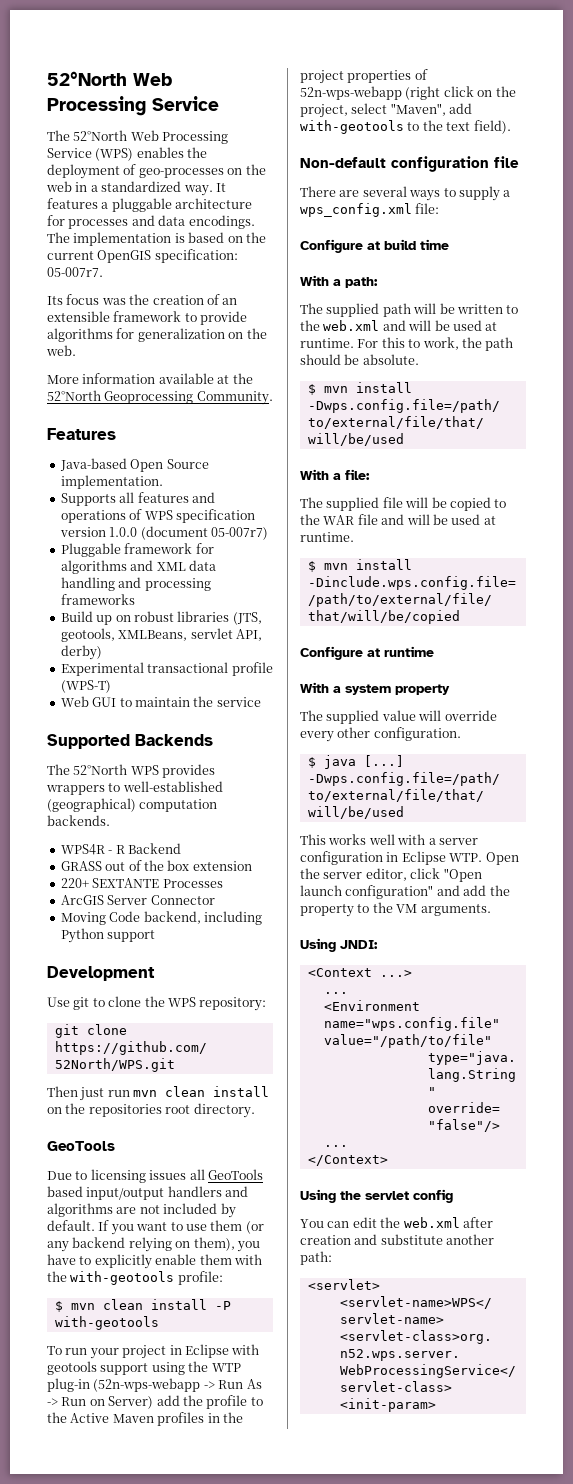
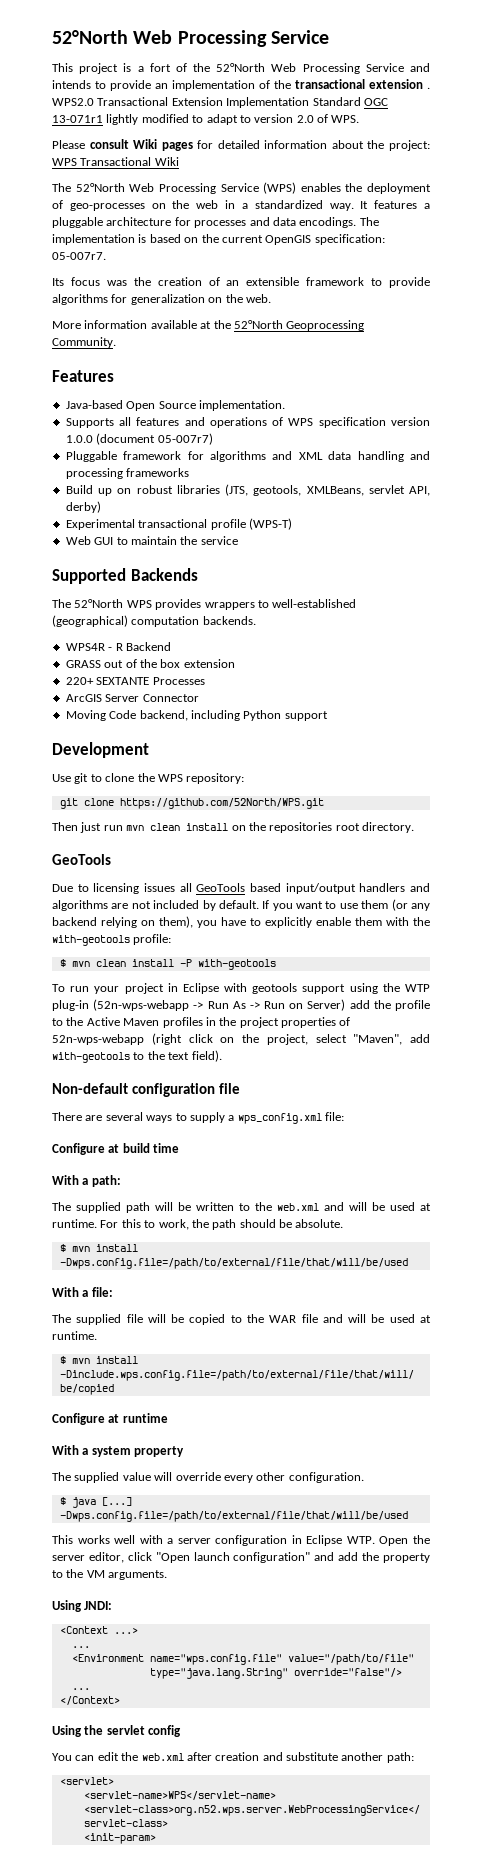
[47,71,172,86] [47,96,219,116] 52°North Web Processing Service -> [52,30,329,47] [52,63,431,74] [52,79,430,91] [52,97,388,108] [52,114,360,125] [52,139,430,151] [52,157,179,166] 52°North Web Processing Service // This project is a fort of the 52°North Web Processing Service and intends to provide an implementation of the transactional extension . WPS2.0 Transactional Extension Implementation Standard OGC 13-071r1 lightly modified to adapt to version 2.0 of WPS. // Please consult Wiki pages for detailed information about the project: WPS Transactional Wiki

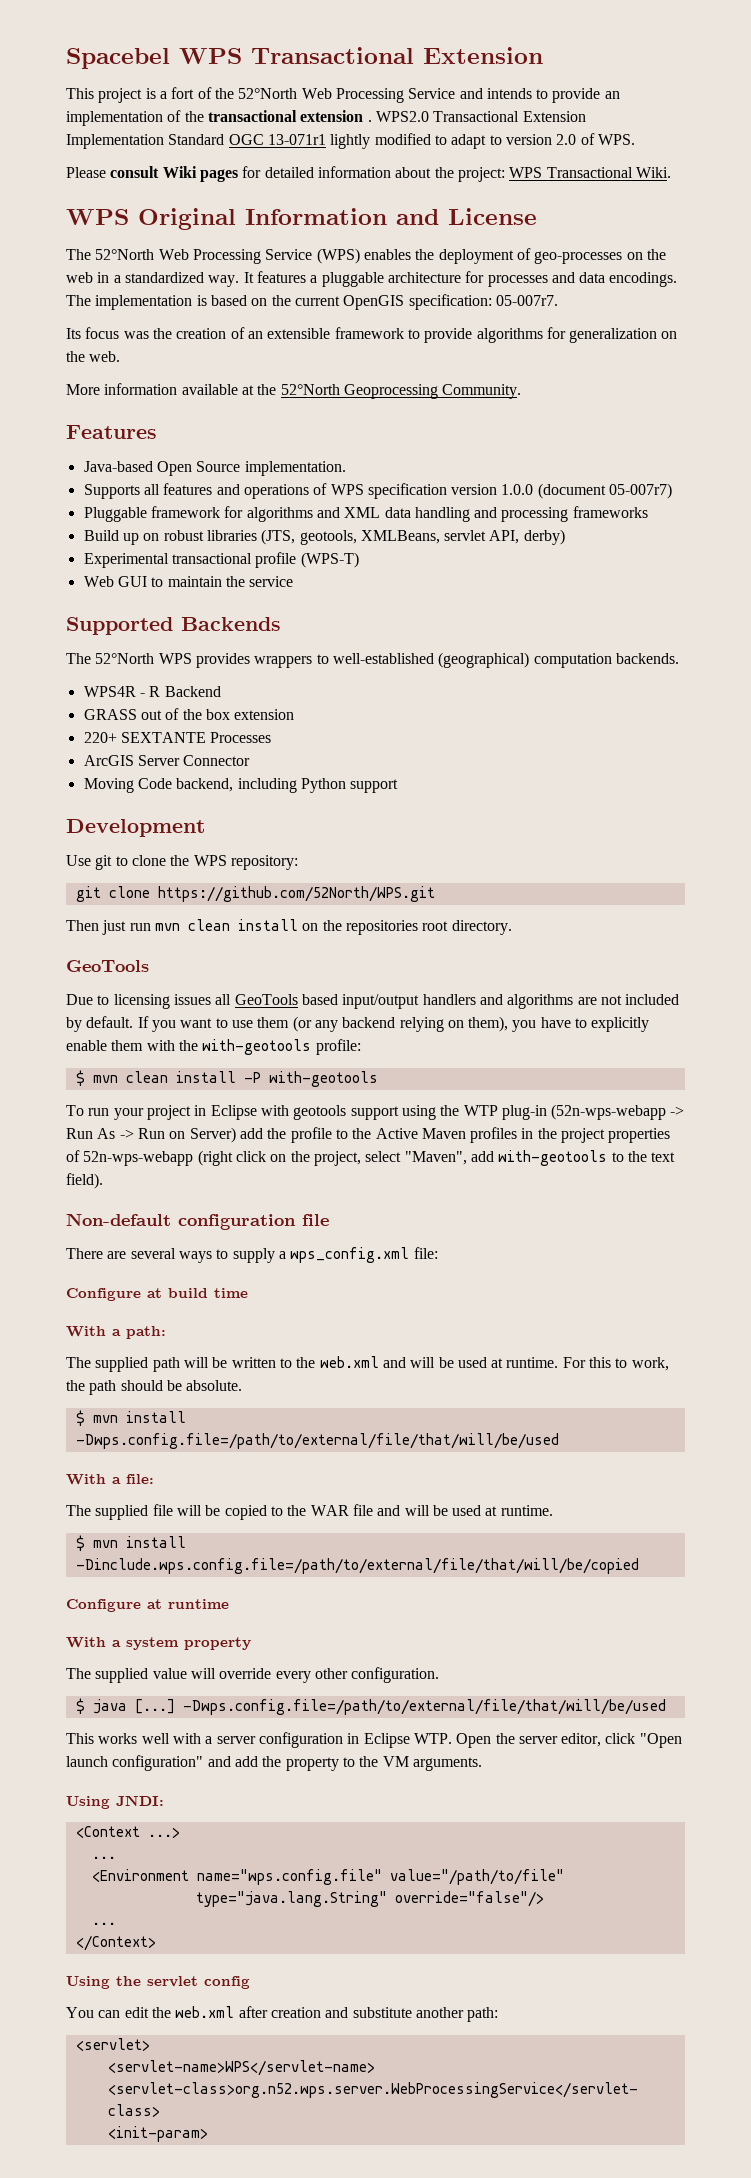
[52,30,329,47] 52°North Web Processing Service -> [66,47,543,69] Spacebel WPS Transactional Extension
[154,157,179,166] Wiki -> [635,167,671,178] [66,208,537,230] Wiki. // WPS Original Information and License

